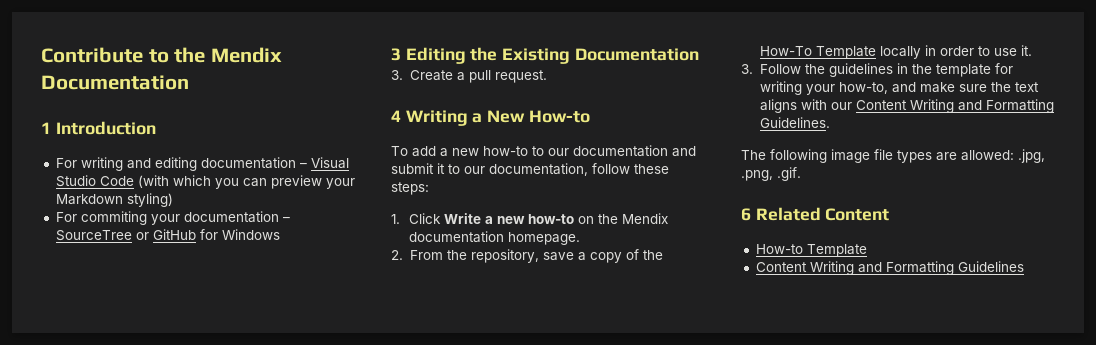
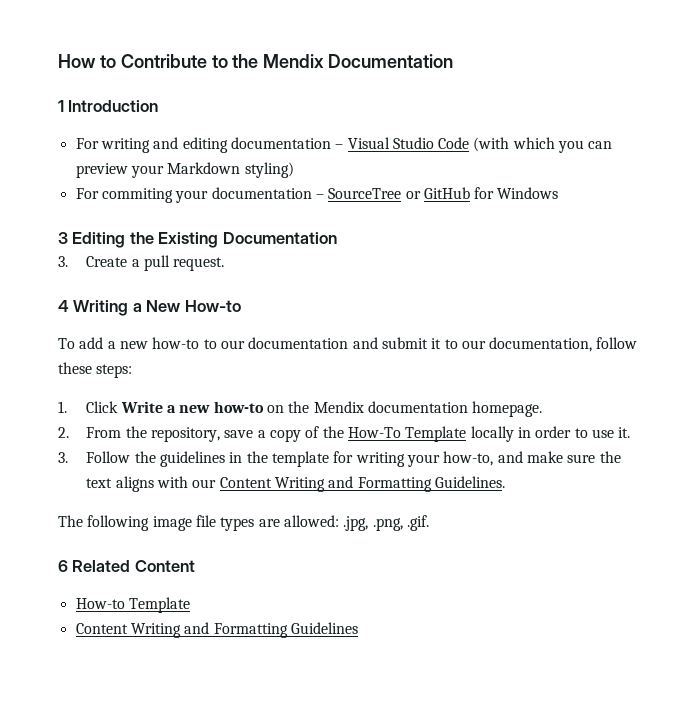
(41, 55) none -> [58,54,116,68] How to

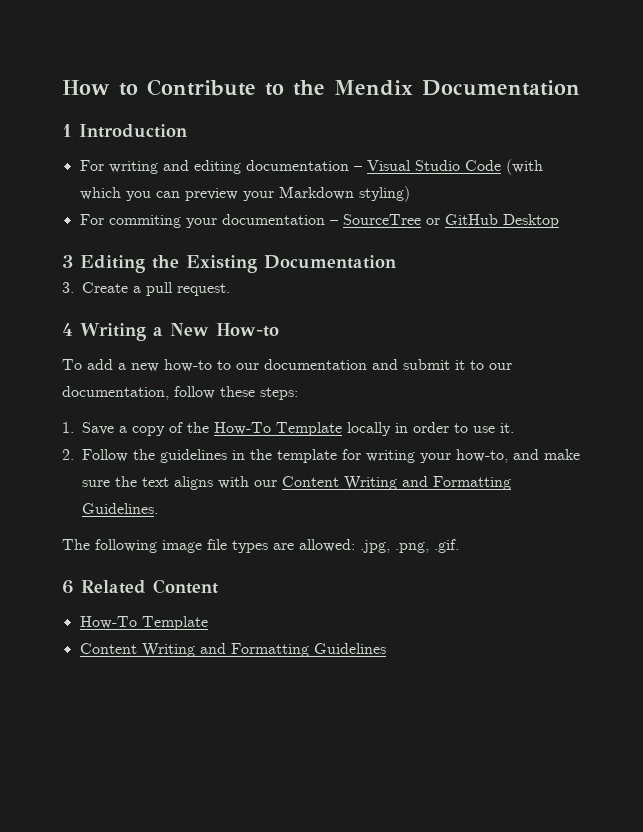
[474,187,559,199] for Windows -> [502,214,559,228] Desktop
[86,401,543,417] [58,426,254,442] Click Write a new how-to on the Mendix documentation homepage. // 2. From the repository, save -> [82,422,114,435] Save
[58,452,68,463] 3. -> [62,449,74,460] 2.
[75,598,125,609] How-to -> [79,616,137,629] How-To

